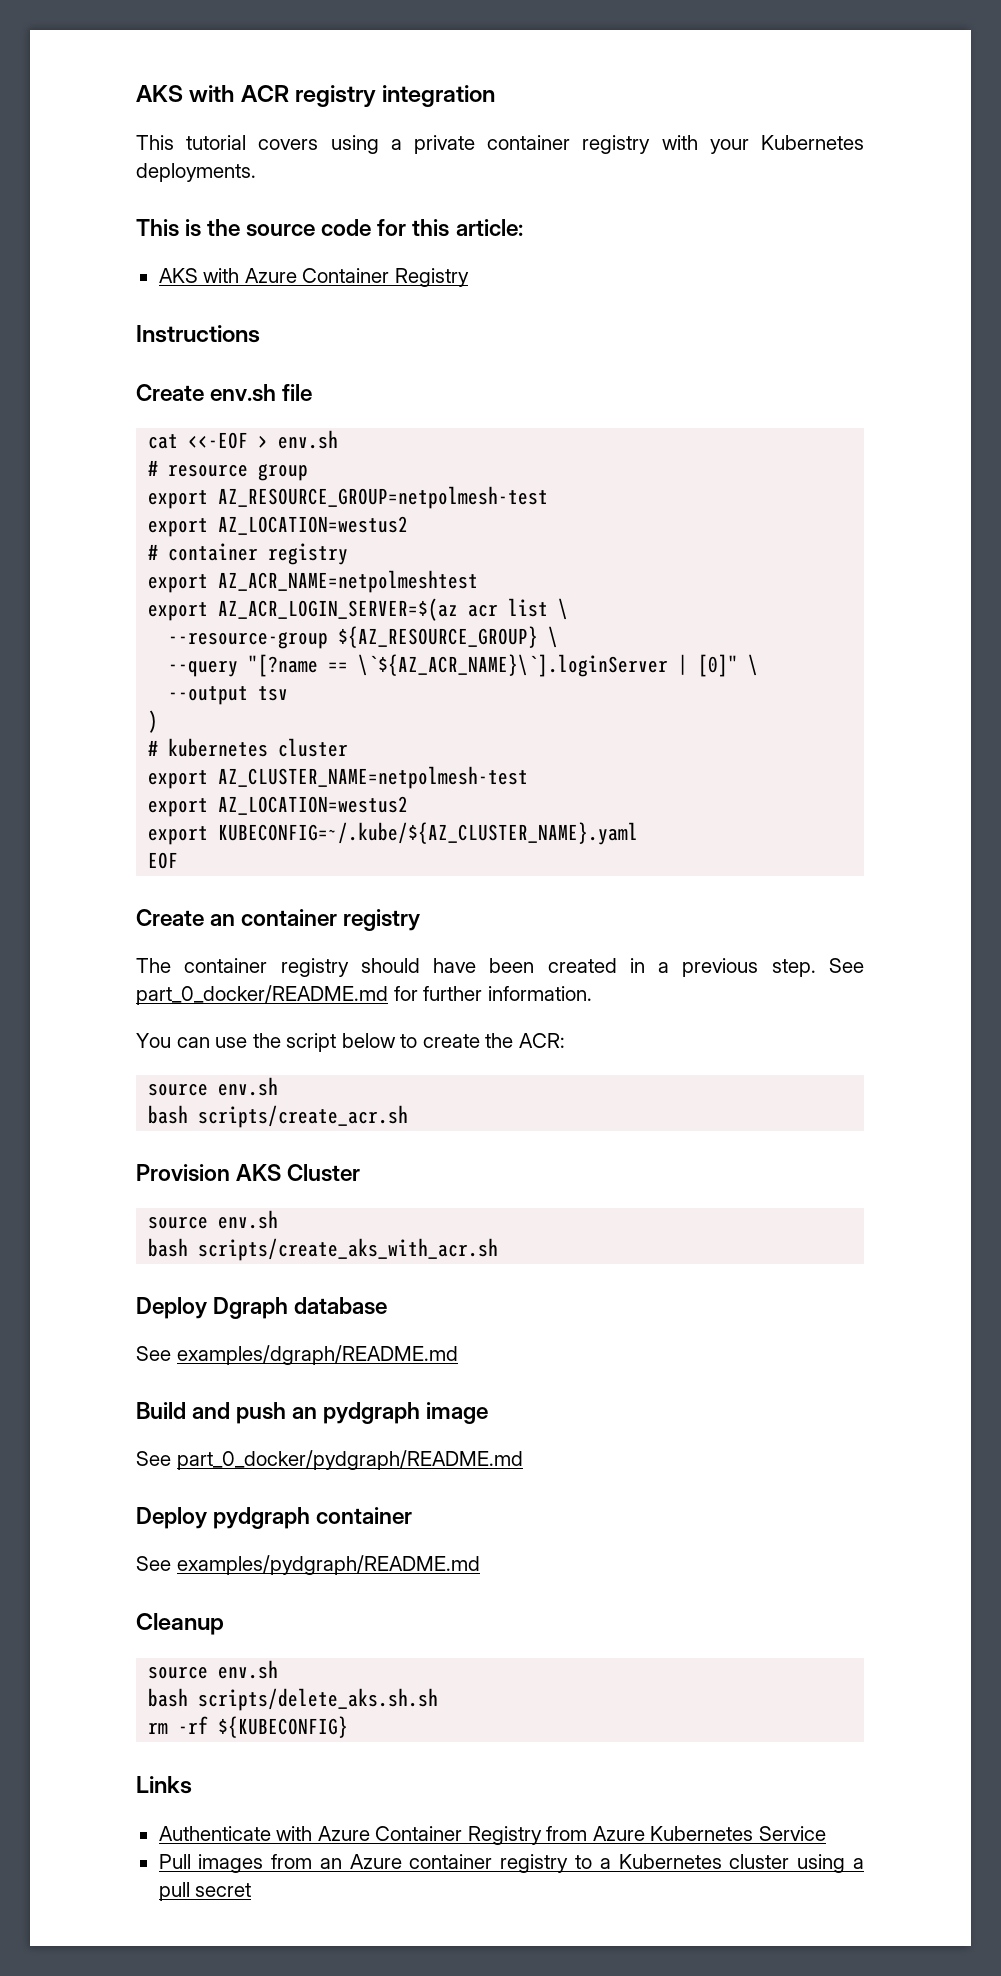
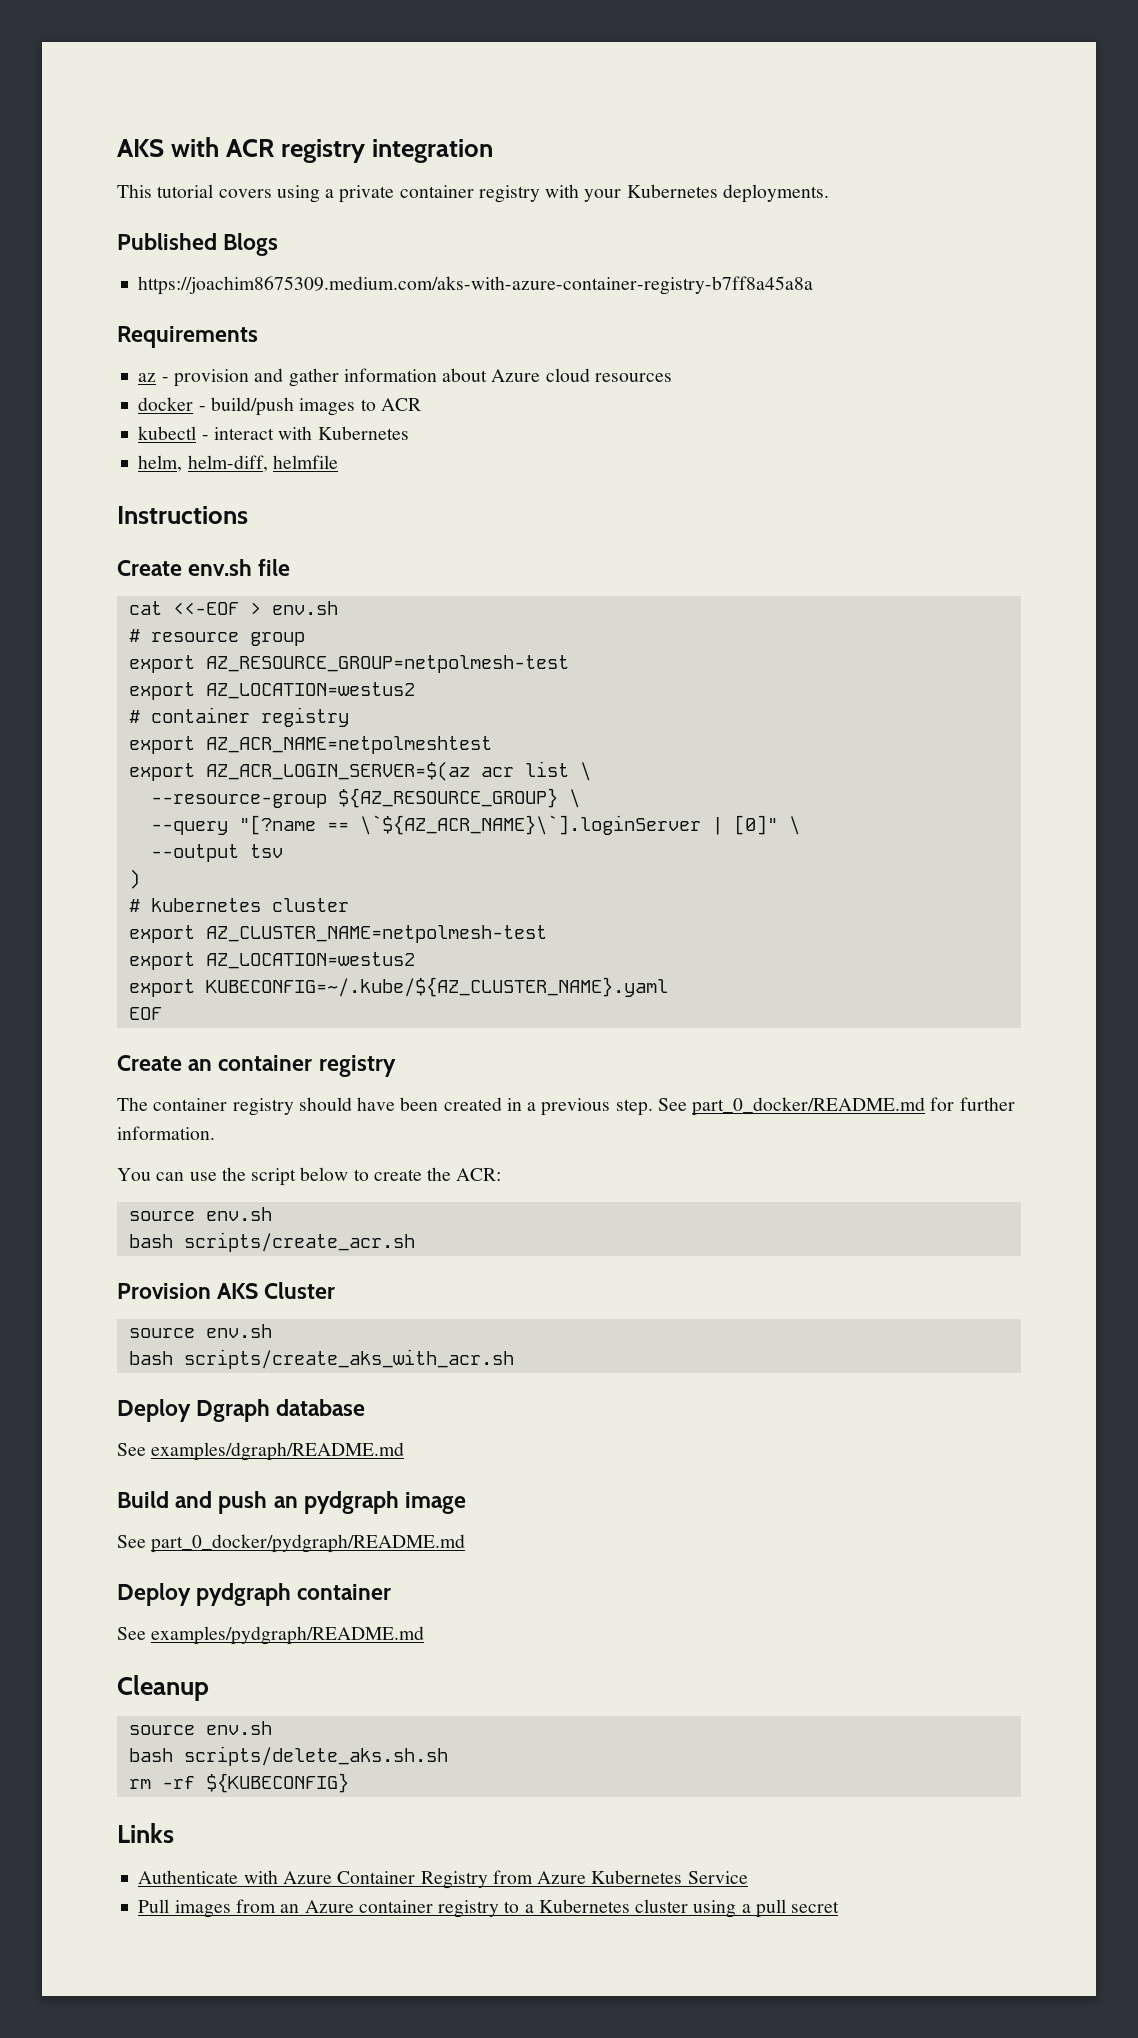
[136,219,523,237] [158,268,469,287] This is the source code for this article: // AKS with Azure Container Registry -> [117,233,279,256] [138,276,814,295] [117,326,258,348] [138,368,672,387] [138,397,421,416] [138,426,409,440] [138,455,338,472] Published Blogs // https://joachim8675309.medium.com/aks-with-azure-container-registry-b7ff8a45a8a // Requirements // az - provision and gather information about Azure cloud resources // docker - build/push images to ACR // kubectl - interact with Kubernetes // helm, helm-diff, helmfile

